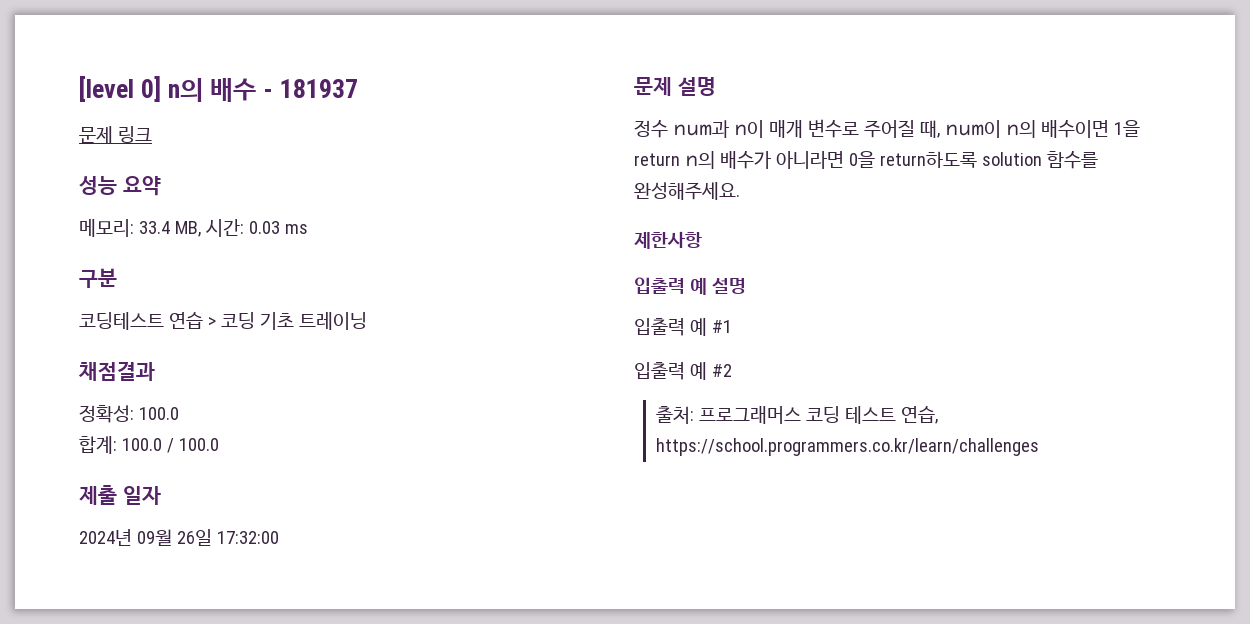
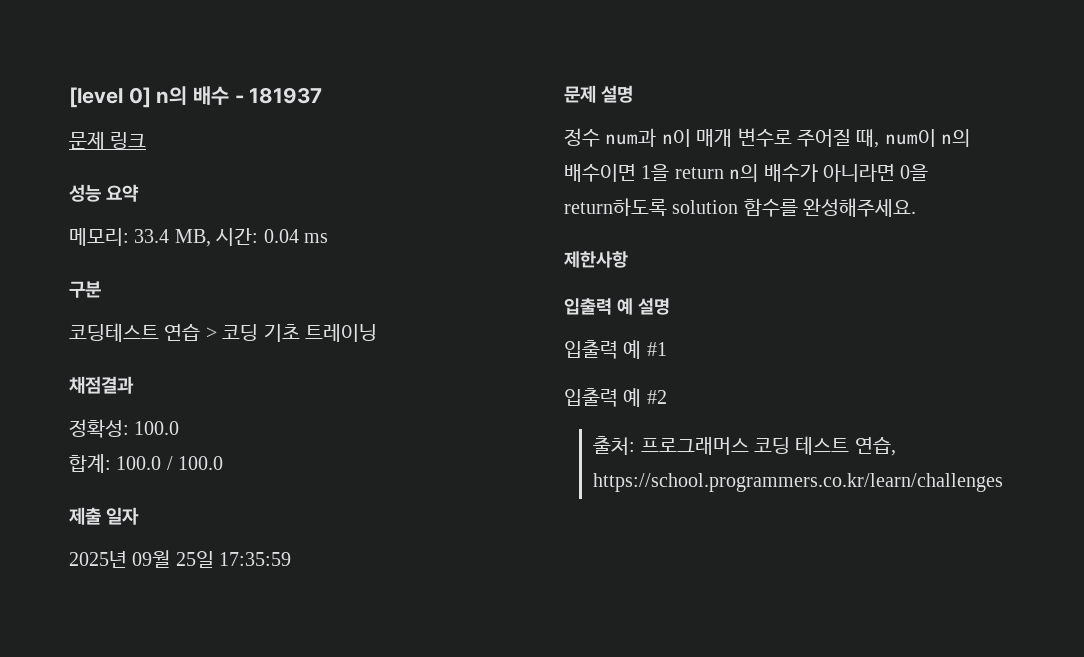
[248,221,280,234] 0.03 -> [263,229,299,243] 0.04
[79,529,279,546] 2024년 09월 26일 17:32:00 -> [69,550,292,568] 2025년 09월 25일 17:35:59

